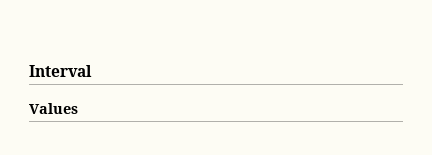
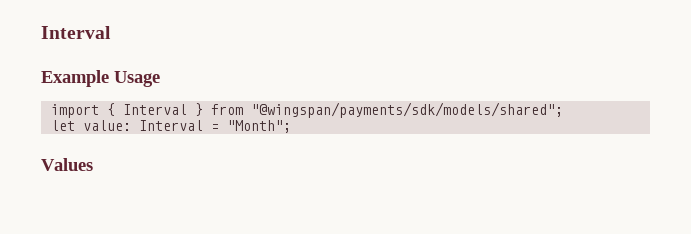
[29,65,92,77] Interval -> [41,26,111,39] [41,70,160,87] [51,102,564,118] [51,120,292,133] Interval // Example Usage // import { Interval } from "@wingspan/payments/sdk/models/shared"; // let value: Interval = "Month";

